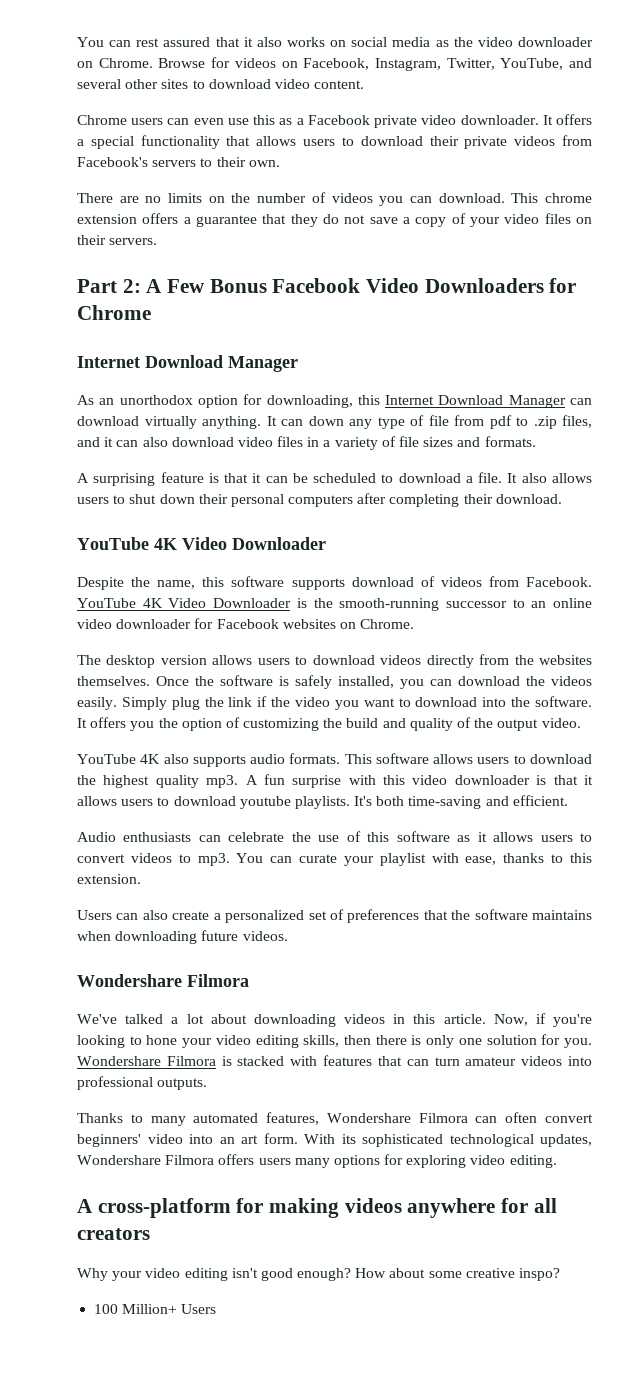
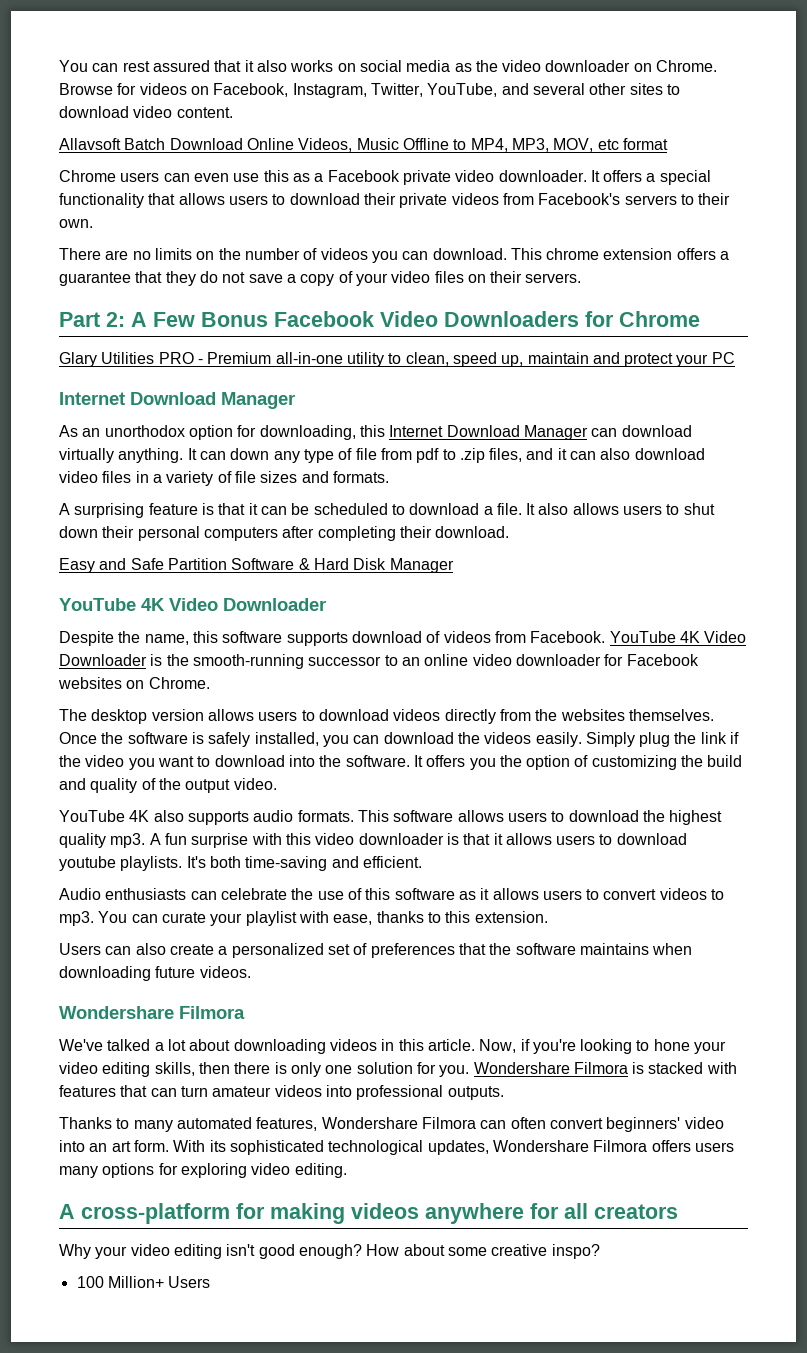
(365, 84) none -> [59,138,668,152] // Allavsoft Batch Download Online Videos, Music Offline to MP4, MP3, MOV, etc format
(151, 312) none -> [59,352,735,367] // Glary Utilities PRO - Premium all-in-one utility to clean, speed up, maintain and protect your PC
(562, 499) none -> [59,558,454,573] // Easy and Safe Partition Software & Hard Disk Manager

